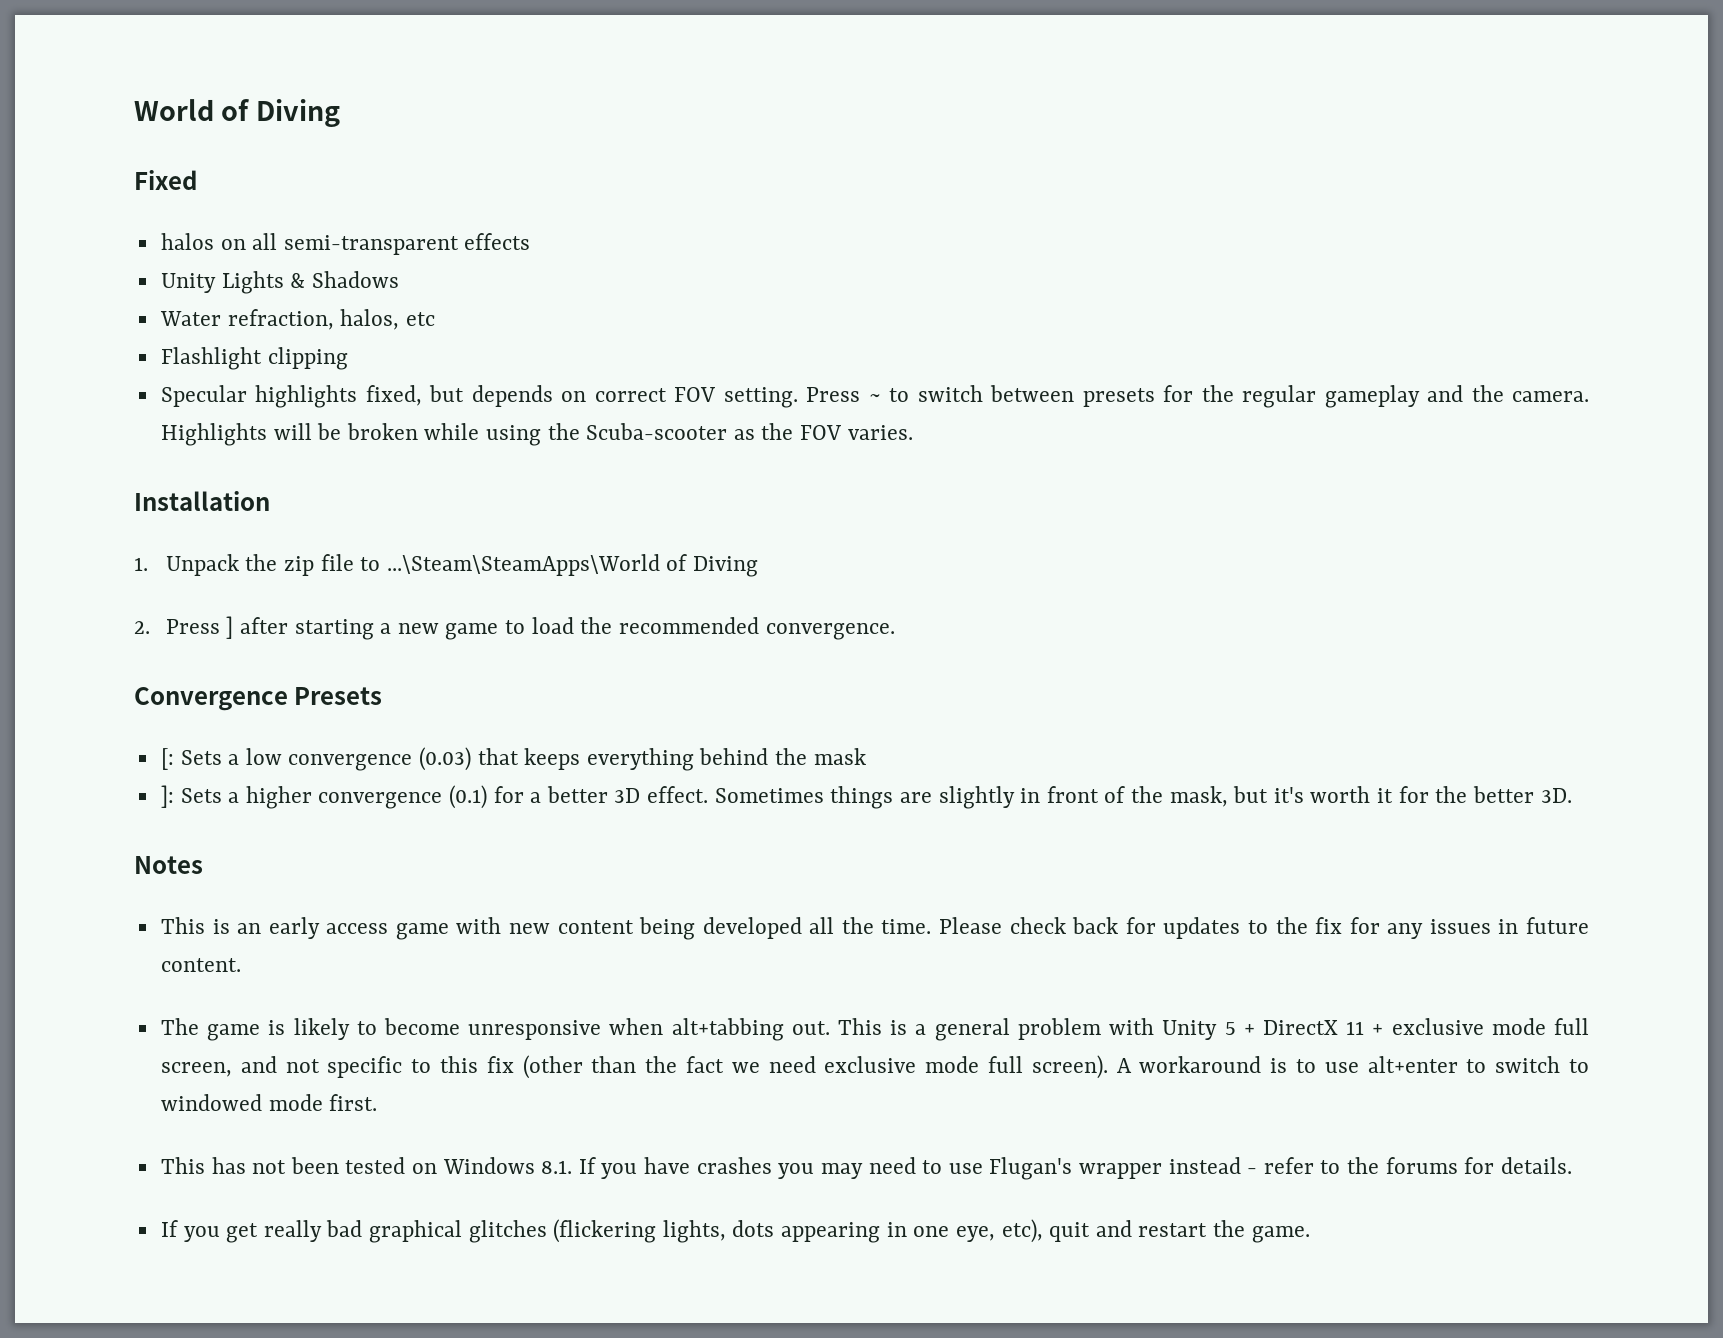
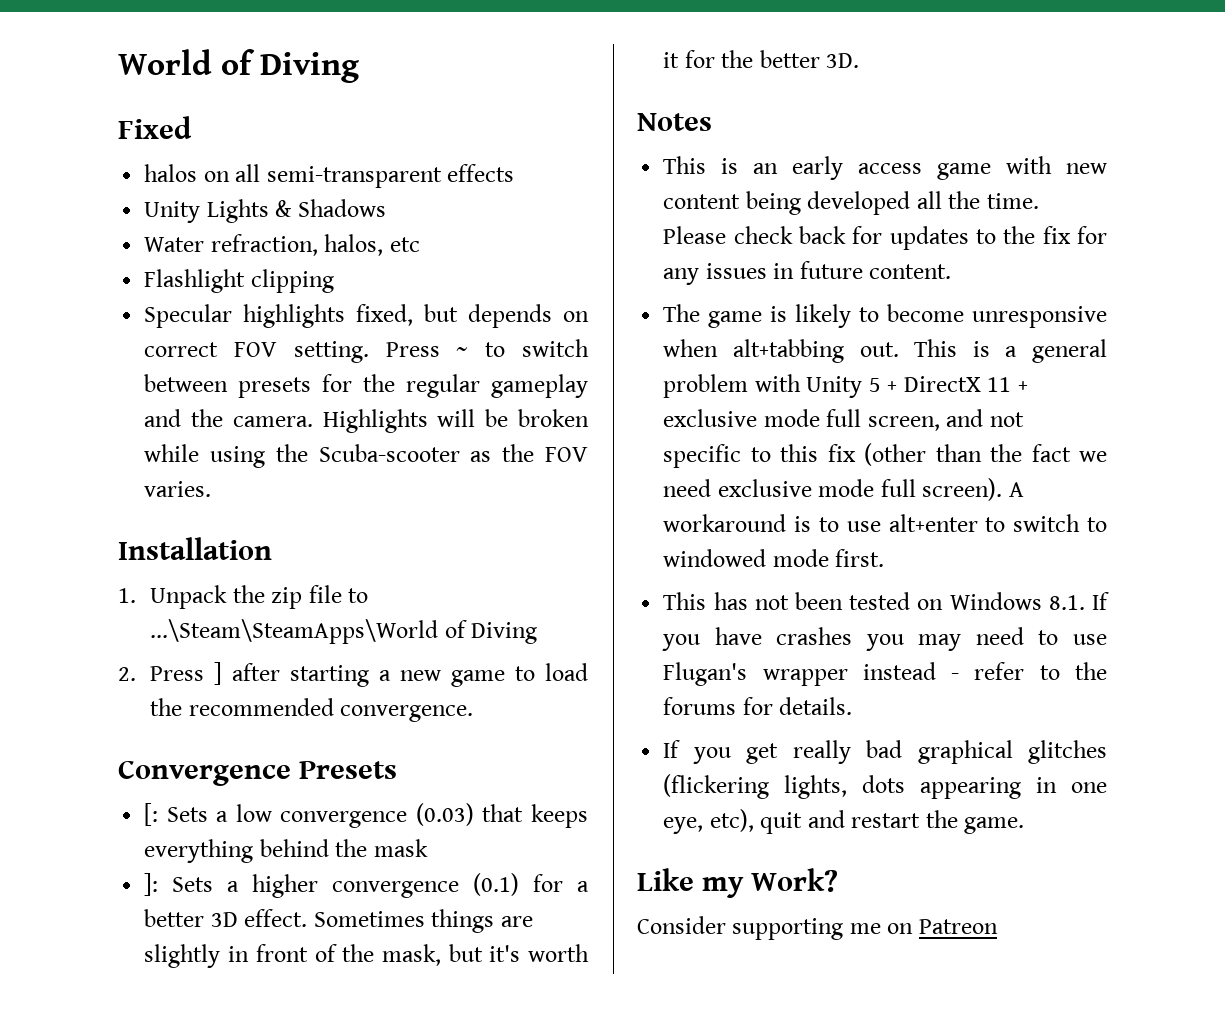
(1310, 1234) none -> [637,868,839,898] [637,916,998,940] // Like my Work? // Consider supporting me on Patreon

